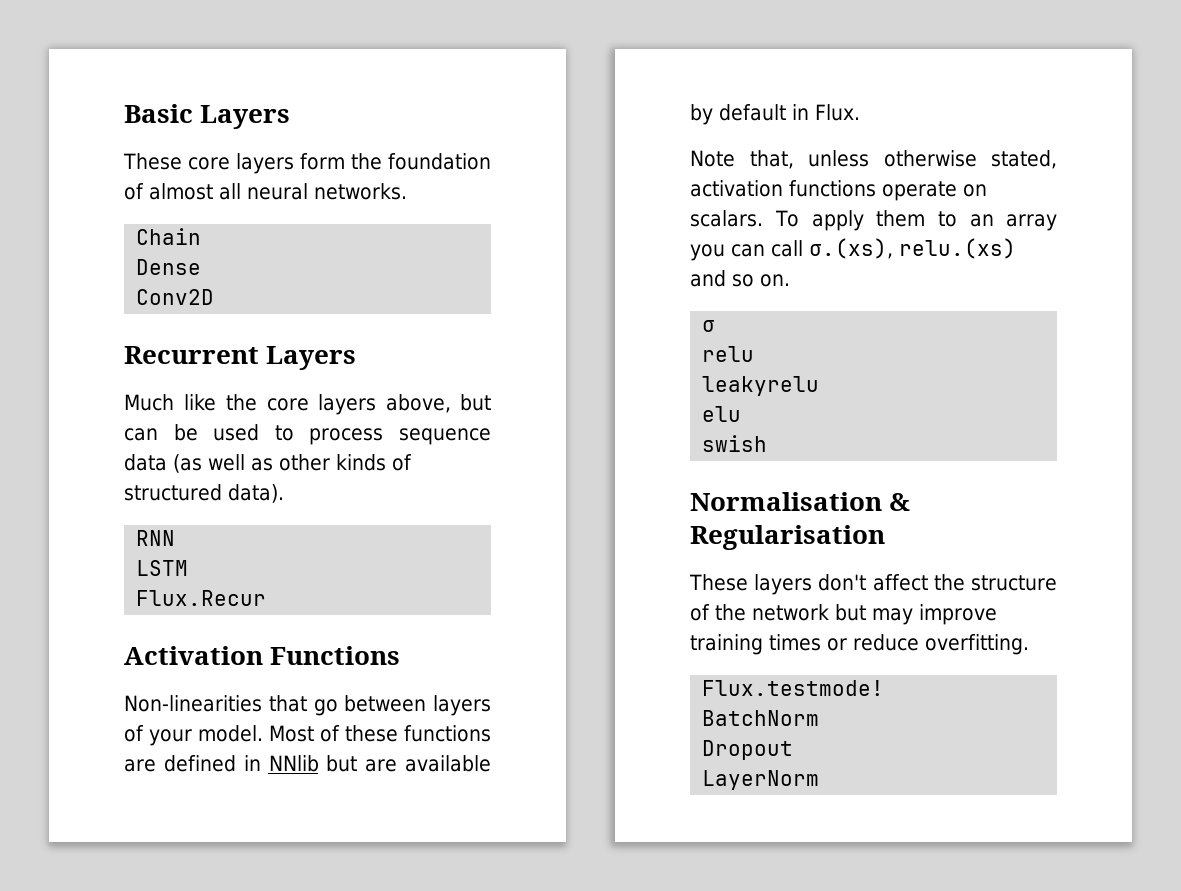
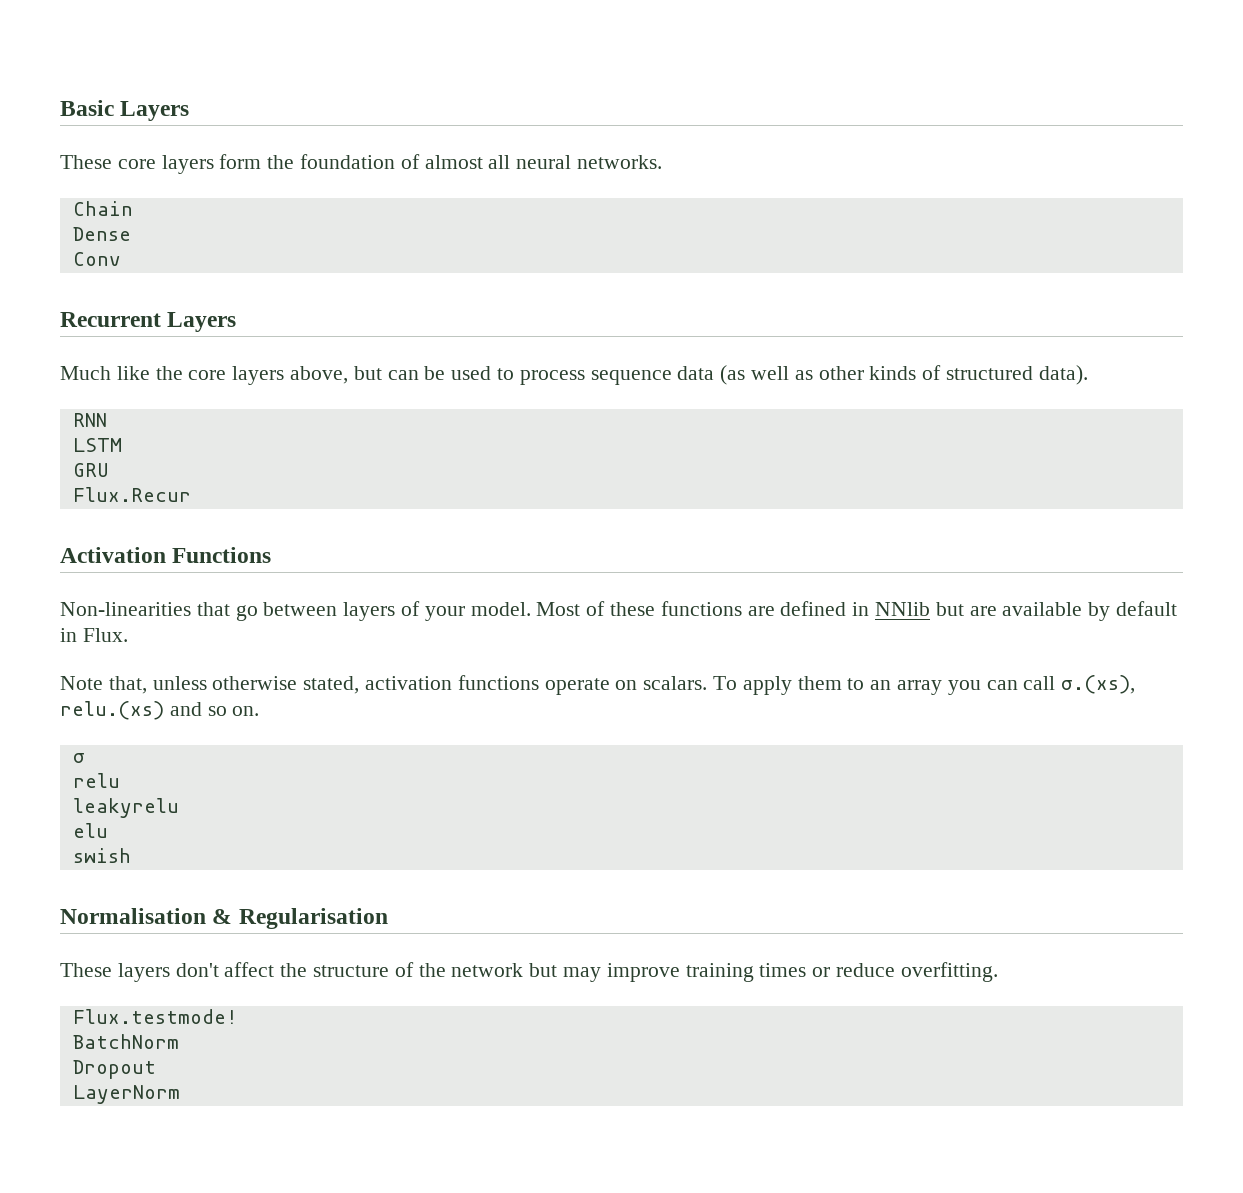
[136,289,215,305] Conv2D -> [72,252,121,266] Conv
(189, 568) none -> [72,463,109,477] // GRU

